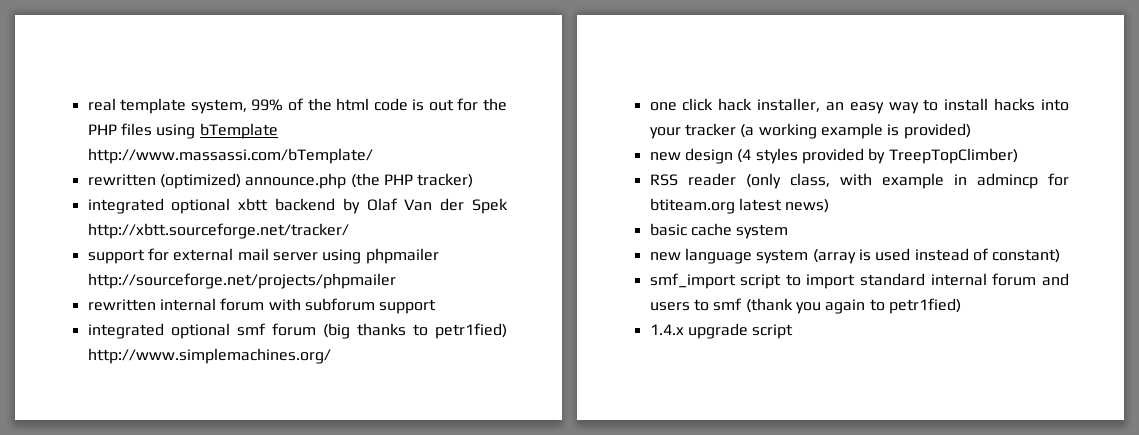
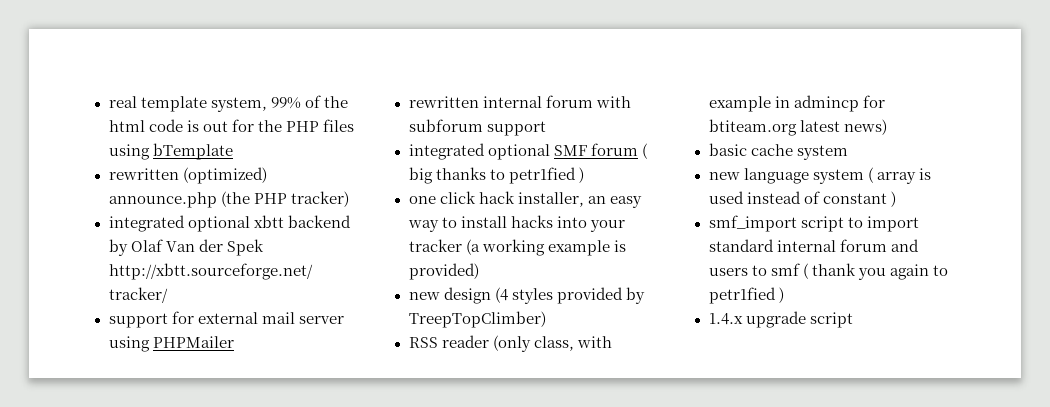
[87,148,373,164] http://www.massassi.com/bTemplate/ -> (233, 151) none
[365,248,439,264] [87,273,396,289] phpmailer http://sourceforge.net/projects/phpmailer -> [152,336,234,348] PHPMailer
[236,323,508,339] [87,348,331,364] smf forum (big thanks to petr1fied) http://www.simplemachines.org/ -> [553,143,648,159] [408,167,584,184] SMF forum ( big thanks to petr1fied )
[812,249,856,264] (array -> [867,167,916,184] ( array
[992,249,1061,263] constant) -> [822,191,896,207] constant )
[745,298,793,313] (thank -> [802,263,856,279] ( thank
[888,298,961,314] petr1fied) -> [708,287,784,304] petr1fied )

